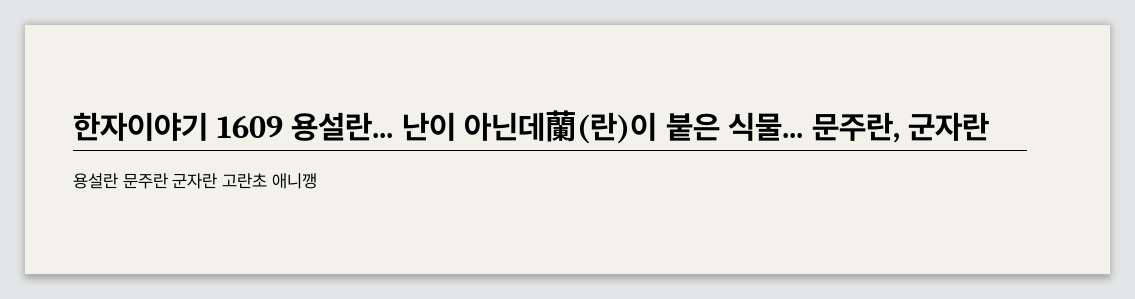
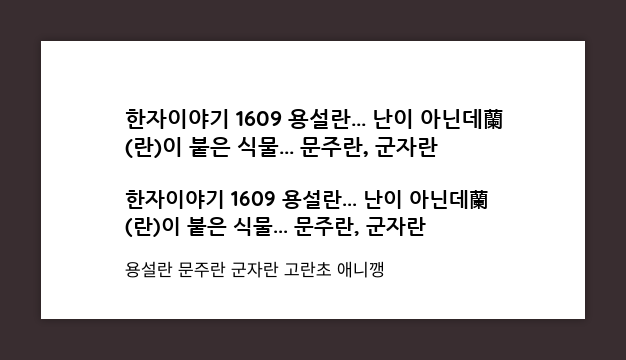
(990, 126) none -> [125,190,489,209] [125,217,426,237] // 한자이야기 1609 용설란... 난이 아닌데蘭(란)이 붙은 식물... 문주란, 군자란

